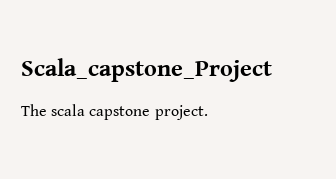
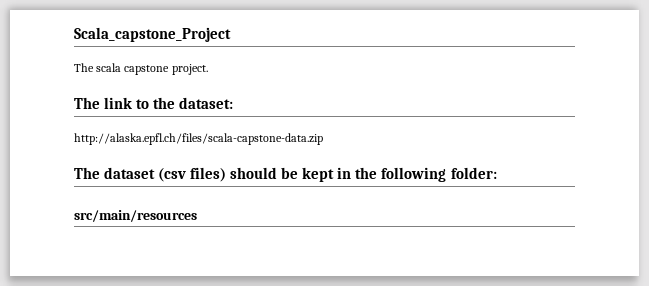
(208, 112) none -> [74,97,234,109] [74,133,323,145] [74,167,497,182] [74,210,197,222] // The link to the dataset: // http://alaska.epfl.ch/files/scala-capstone-data.zip // The dataset (csv files) should be kept in the following folder: // src/main/resources

